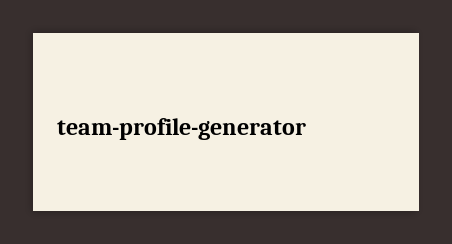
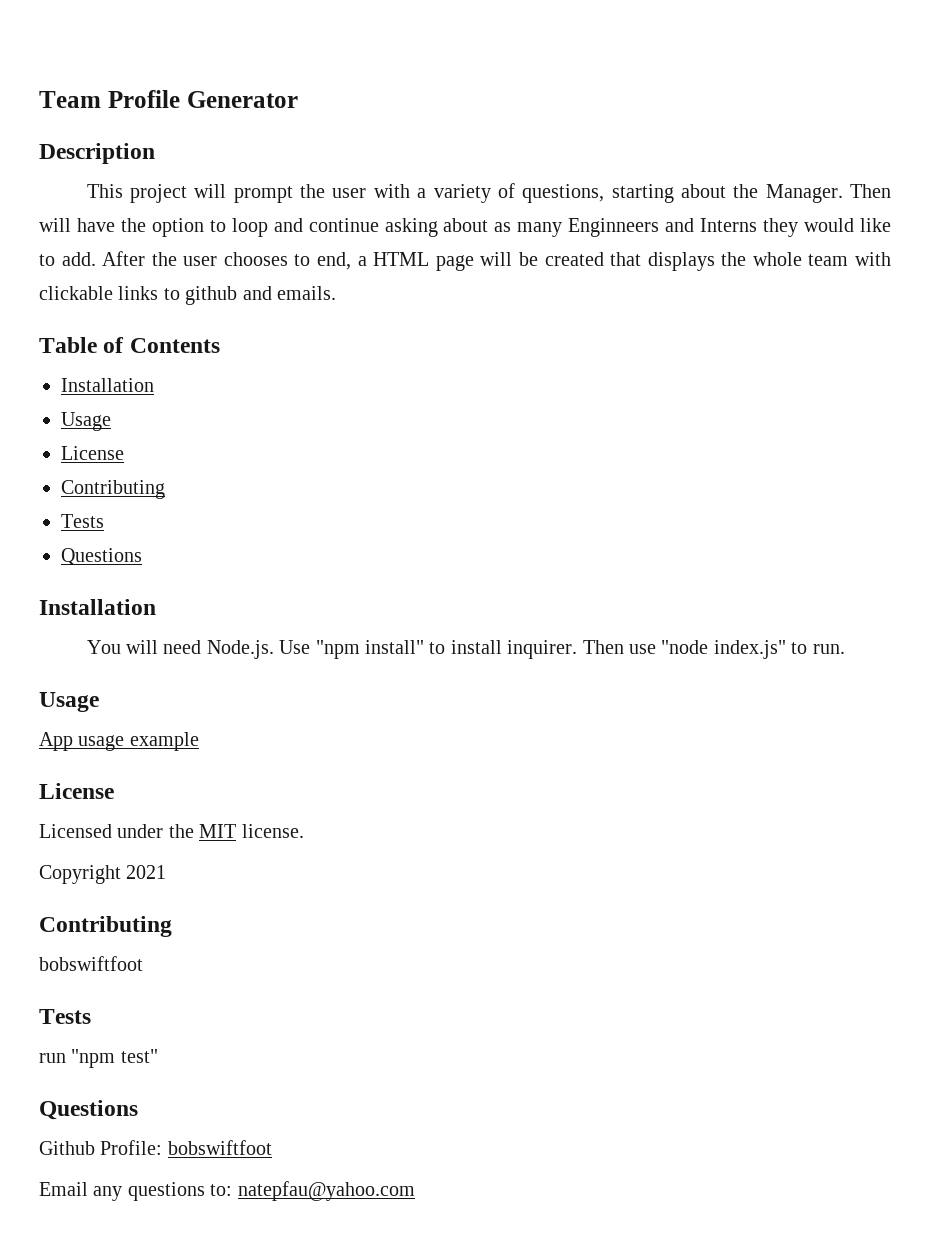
[57,118,306,140] team-profile-generator -> [39,90,298,108] [39,143,155,164] [86,183,891,203] [39,218,892,237] [39,251,891,271] [39,286,336,305] [39,337,220,353] [61,378,154,392] [61,412,111,431] [61,446,124,460] [61,480,165,499] [61,514,104,528] [61,548,142,565] [39,599,156,615] [86,640,845,659] [39,692,99,712] [39,732,199,751] [39,783,114,799] [39,824,304,838] [39,865,167,884] [39,916,172,937] [39,956,143,971] [39,1009,91,1024] [39,1049,158,1068] [39,1100,138,1120] [39,1140,272,1155] [39,1181,415,1201] Team Profile Generator // Description // This project will prompt the user with a variety of questions, starting about the Manager. Then will have the option to loop and continue asking about as many Enginneers and Interns they would like to add. After the user chooses to end, a HTML page will be created that displays the whole team with clickable links to github and emails. // Table of Contents // Installation // Usage // License // Contributing // Tests // Questions // Installation // You will need Node.js. Use "npm install" to install inquirer. Then use "node index.js" to run. // Usage // App usage example // License // Licensed under the MIT license. // Copyright 2021 // Contributing // bobswiftfoot // Tests // run "npm test" // Questions // Github Profile: bobswiftfoot // Email any questions to: natepfau@yahoo.com

